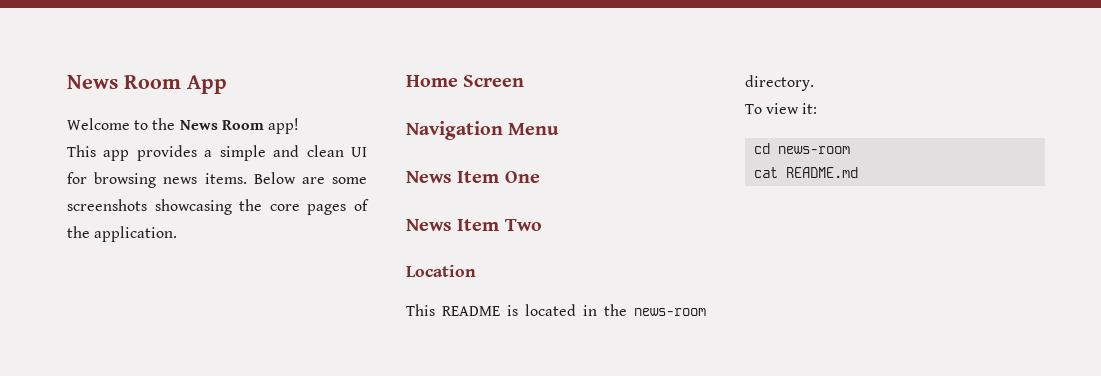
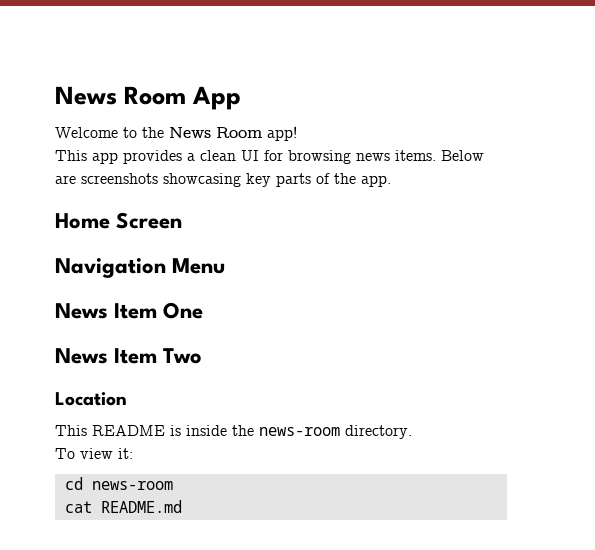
[219,145,300,161] simple and -> (195, 157) none
[331,177,367,184] some -> (76, 179) none
[239,199,347,215] the core pages -> [246,173,311,187] key parts
[94,226,178,242] application. -> [361,175,391,187] app.
[525,304,597,316] located in -> [186,425,227,436] inside

